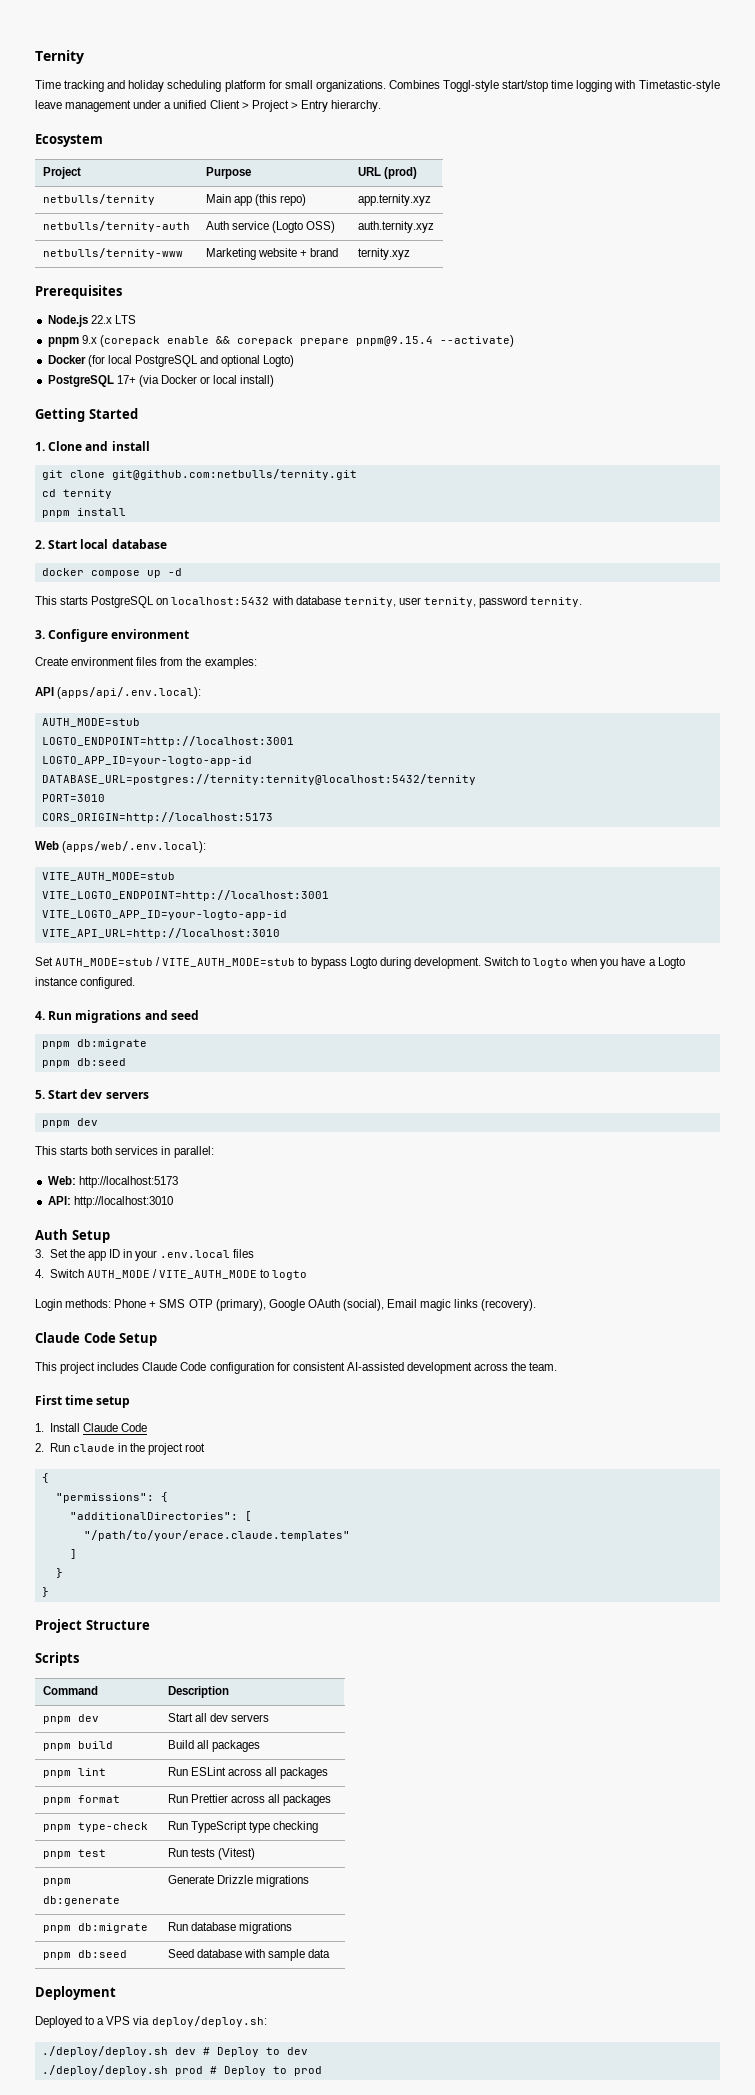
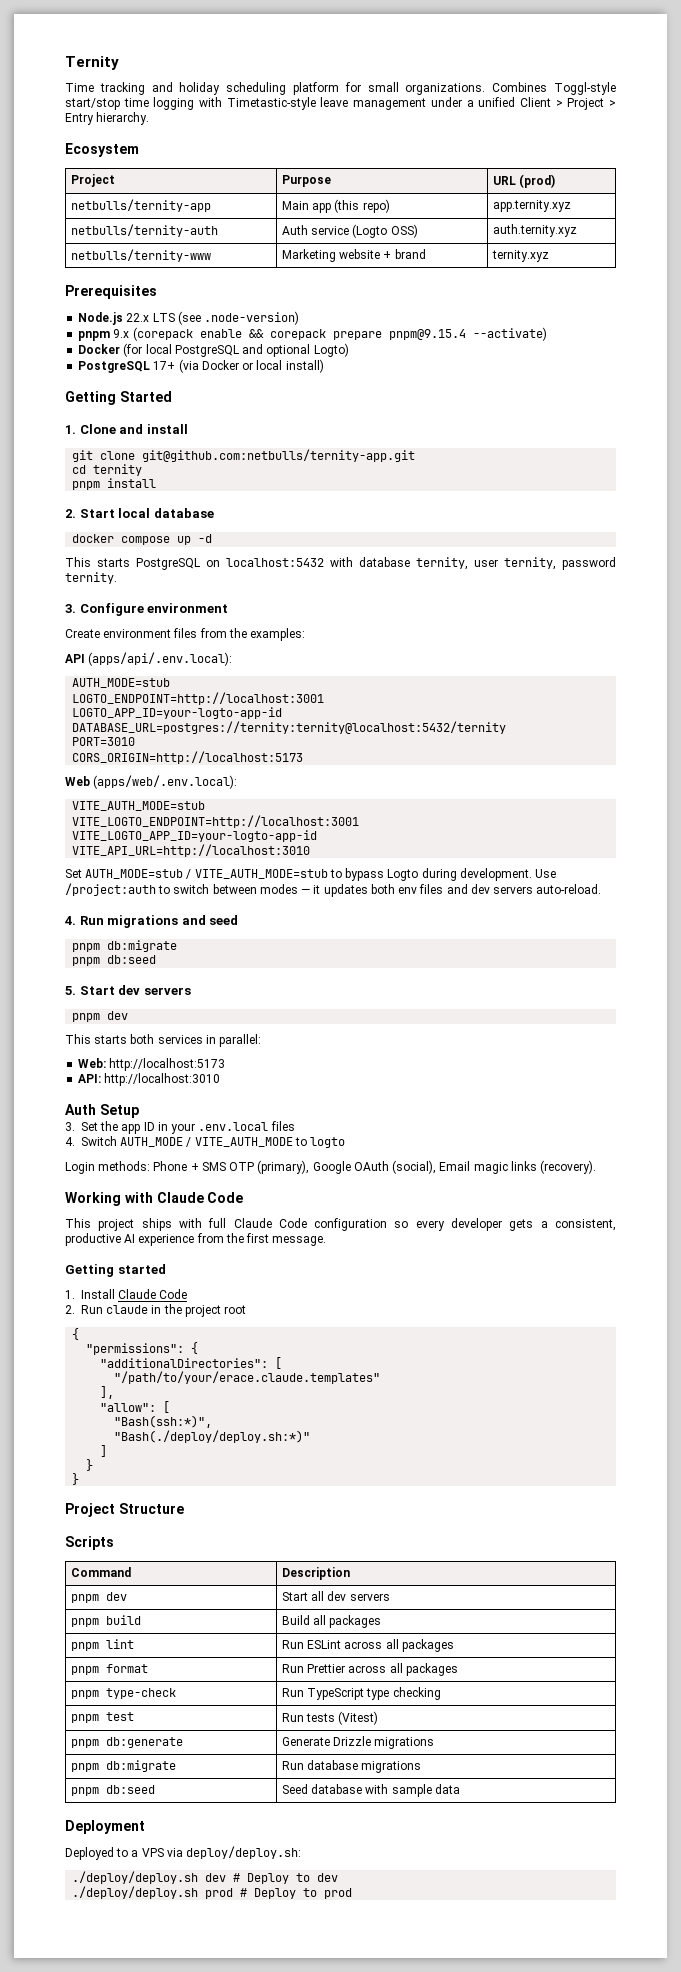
[42,194,155,205] netbulls/ternity -> [70,199,211,212] netbulls/ternity-app
(136, 319) none -> [177,311,300,325] (see .node-version)
[111,469,357,480] git@github.com:netbulls/ternity.git -> [142,449,416,462] git@github.com:netbulls/ternity-app.git
[483,957,685,969] [35,977,136,989] Switch to logto when you have a Logto instance configured. -> [535,869,557,878] [65,883,602,897] Use /project:auth to switch between modes — it updates both env files and dev servers auto-reload.
[35,1332,158,1346] Claude Code Setup -> [65,1192,244,1206] Working with Claude Code
[97,1362,558,1374] [35,1395,131,1408] includes Claude Code configuration for consistent AI-assisted development across the team. // First time setup -> [141,1218,617,1231] [65,1233,327,1246] [65,1264,166,1277] ships with full Claude Code configuration so every developer gets a consistent, productive AI experience from the first message. // Getting started
(350, 1535) none -> [100,1386,115,1399] [100,1401,171,1413] [114,1415,213,1428] [114,1430,311,1443] // ], // "allow": [ // "Bash(ssh:*)", // "Bash(./deploy/deploy.sh:*)"

